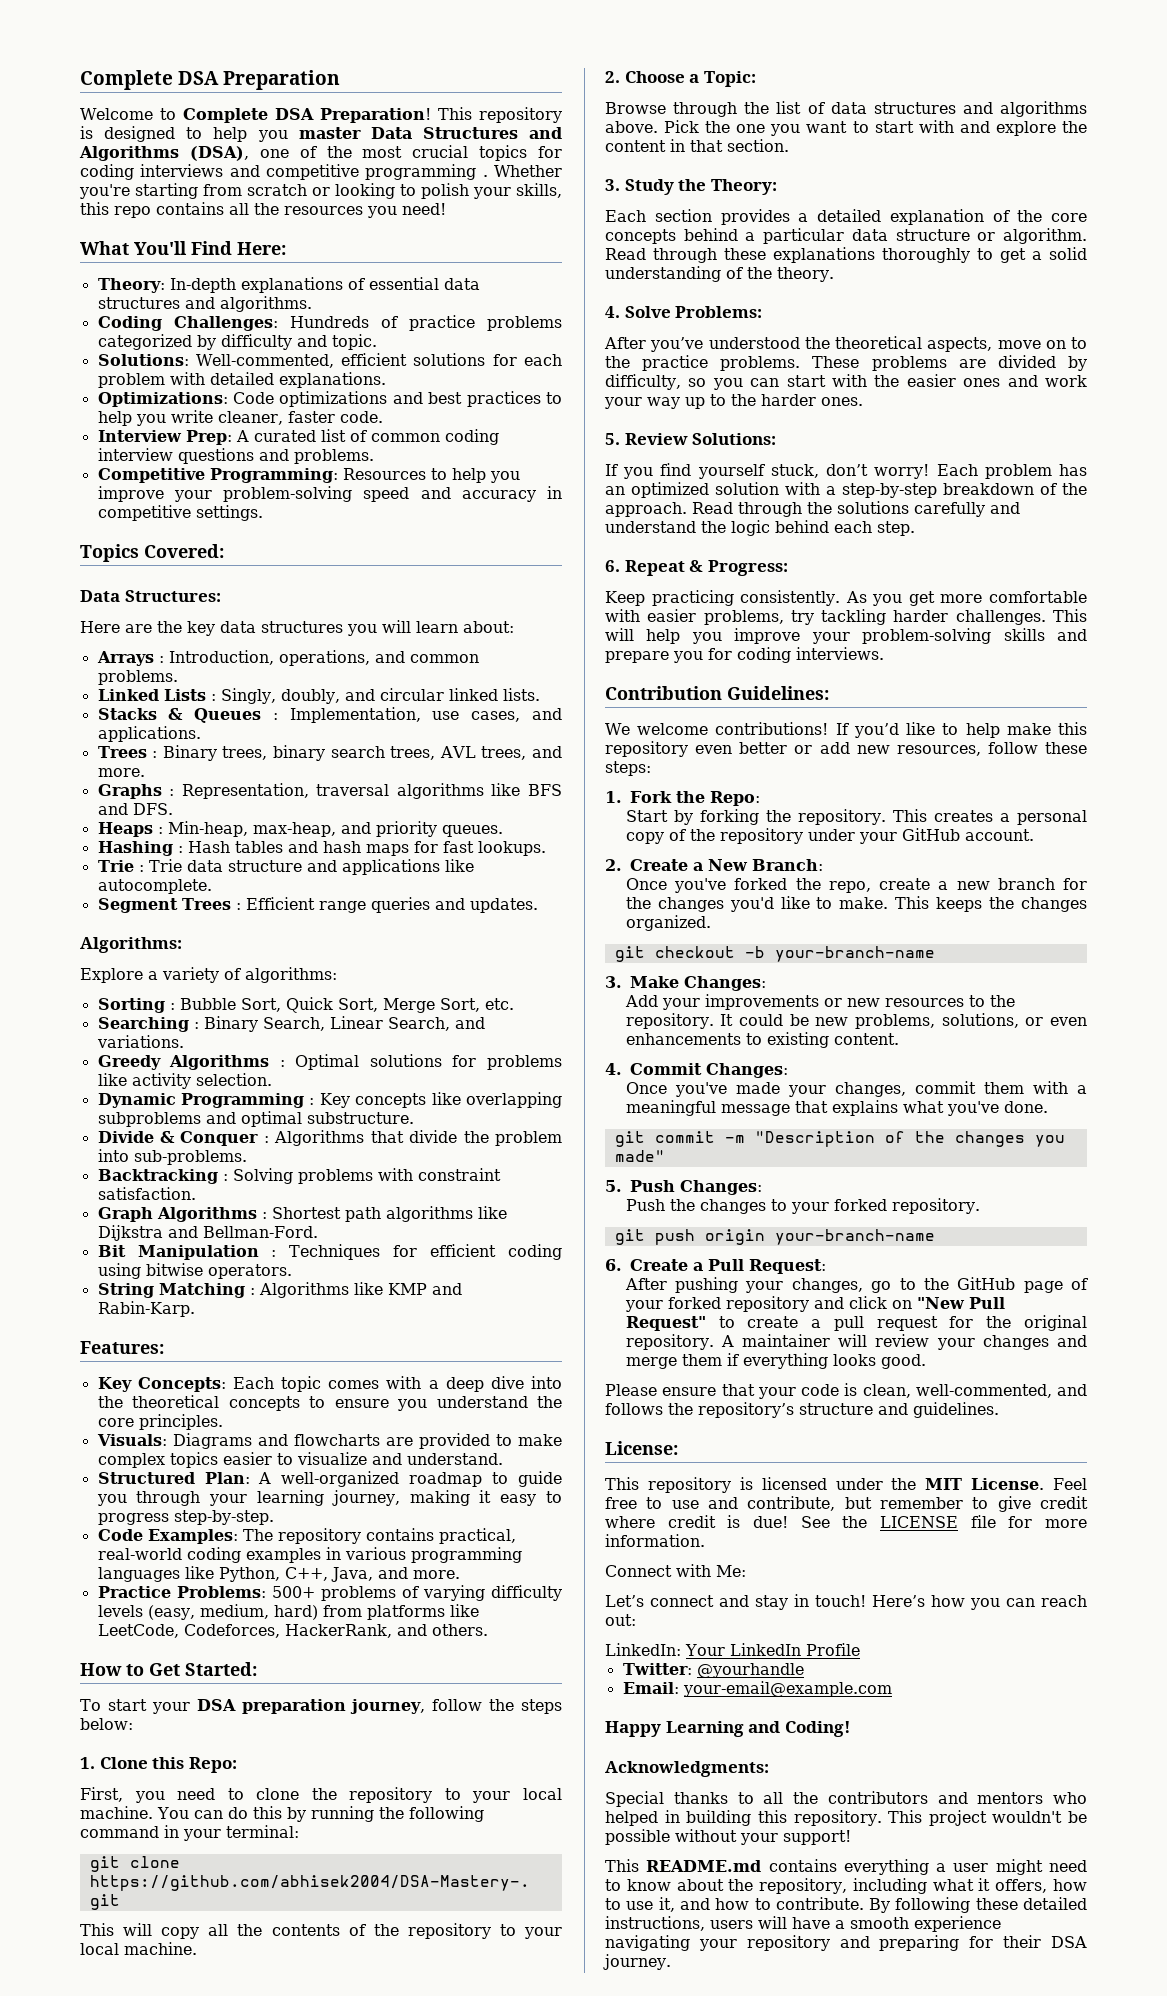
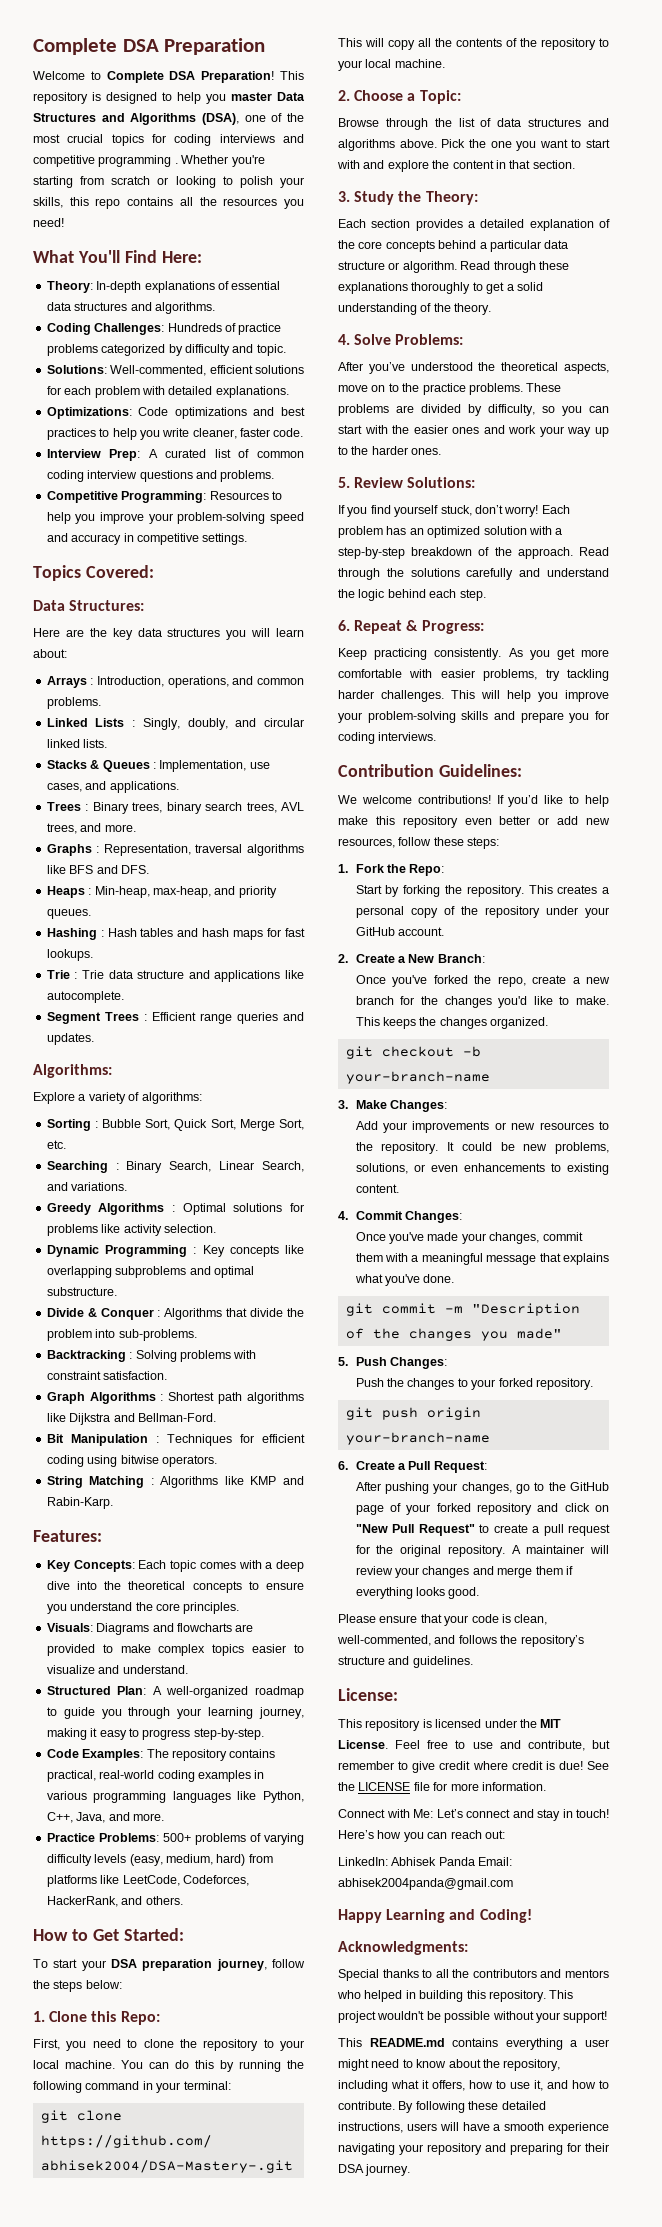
(746, 1571) // -> (433, 1813) none
[685,1643,860,1656] [622,1663,804,1678] [622,1681,892,1697] Your LinkedIn Profile // Twitter: @yourhandle // Email: your-email@example.com -> [391,1857,513,1866] [338,1878,513,1890] Abhisek Panda Email: abhisek2004panda@gmail.com

